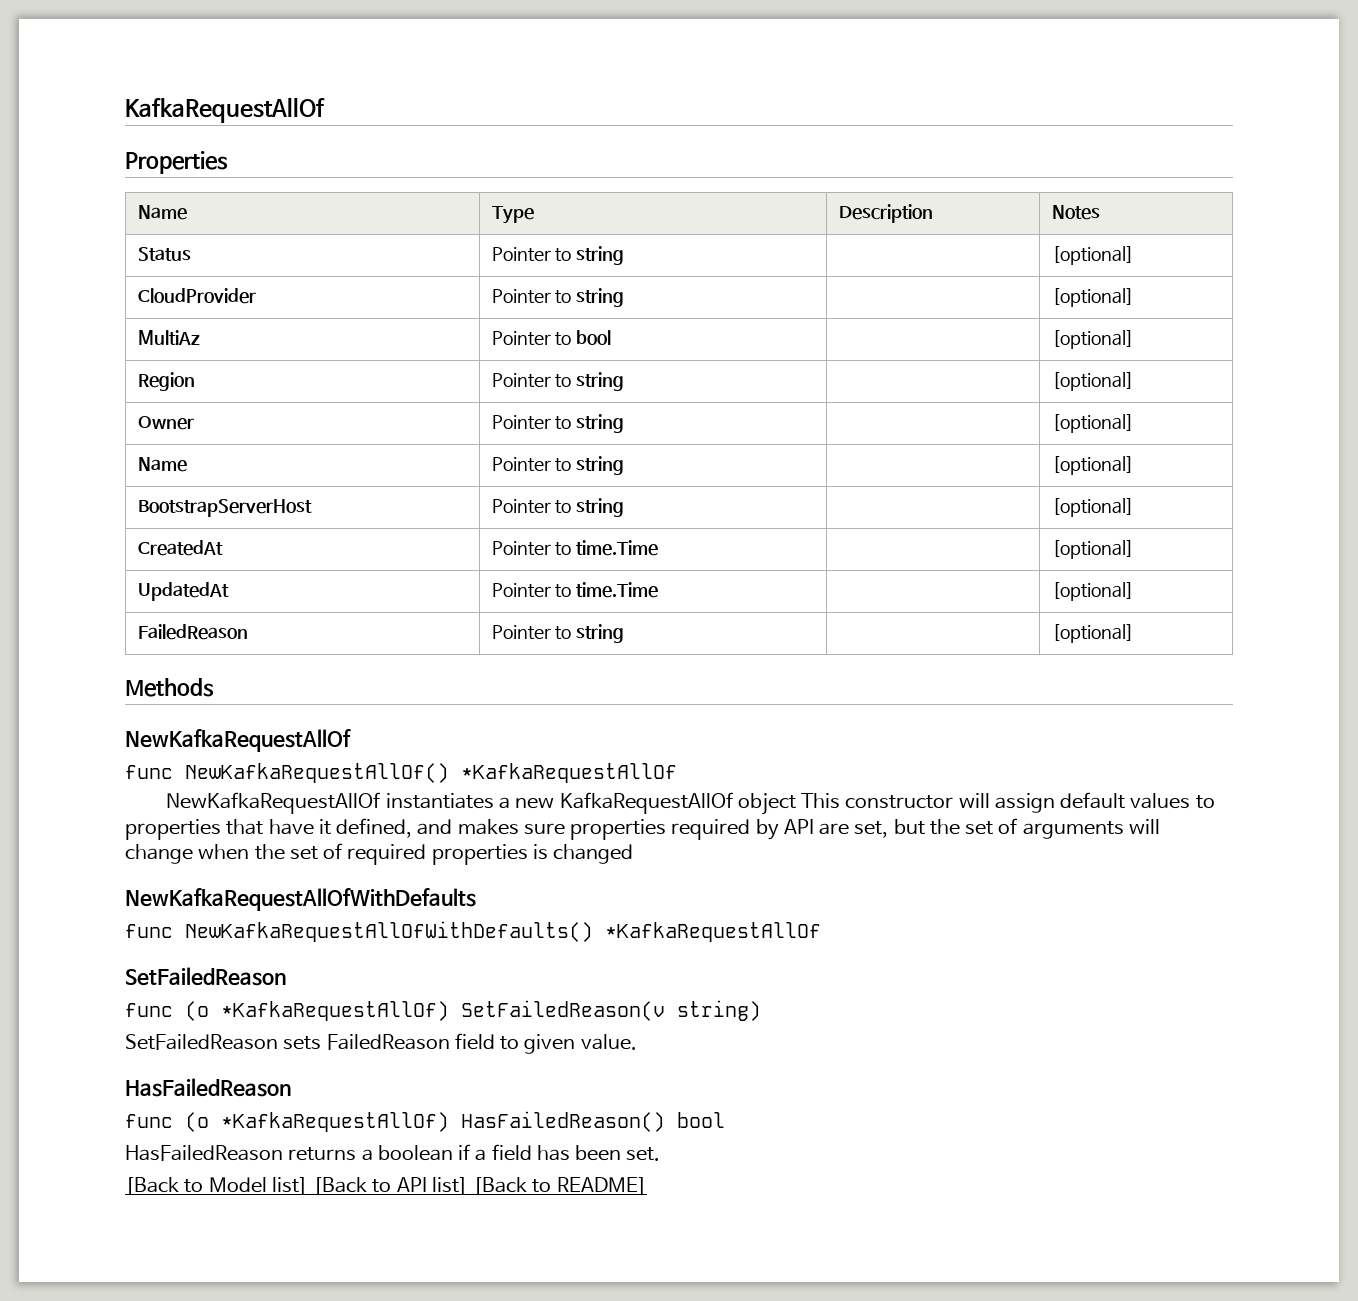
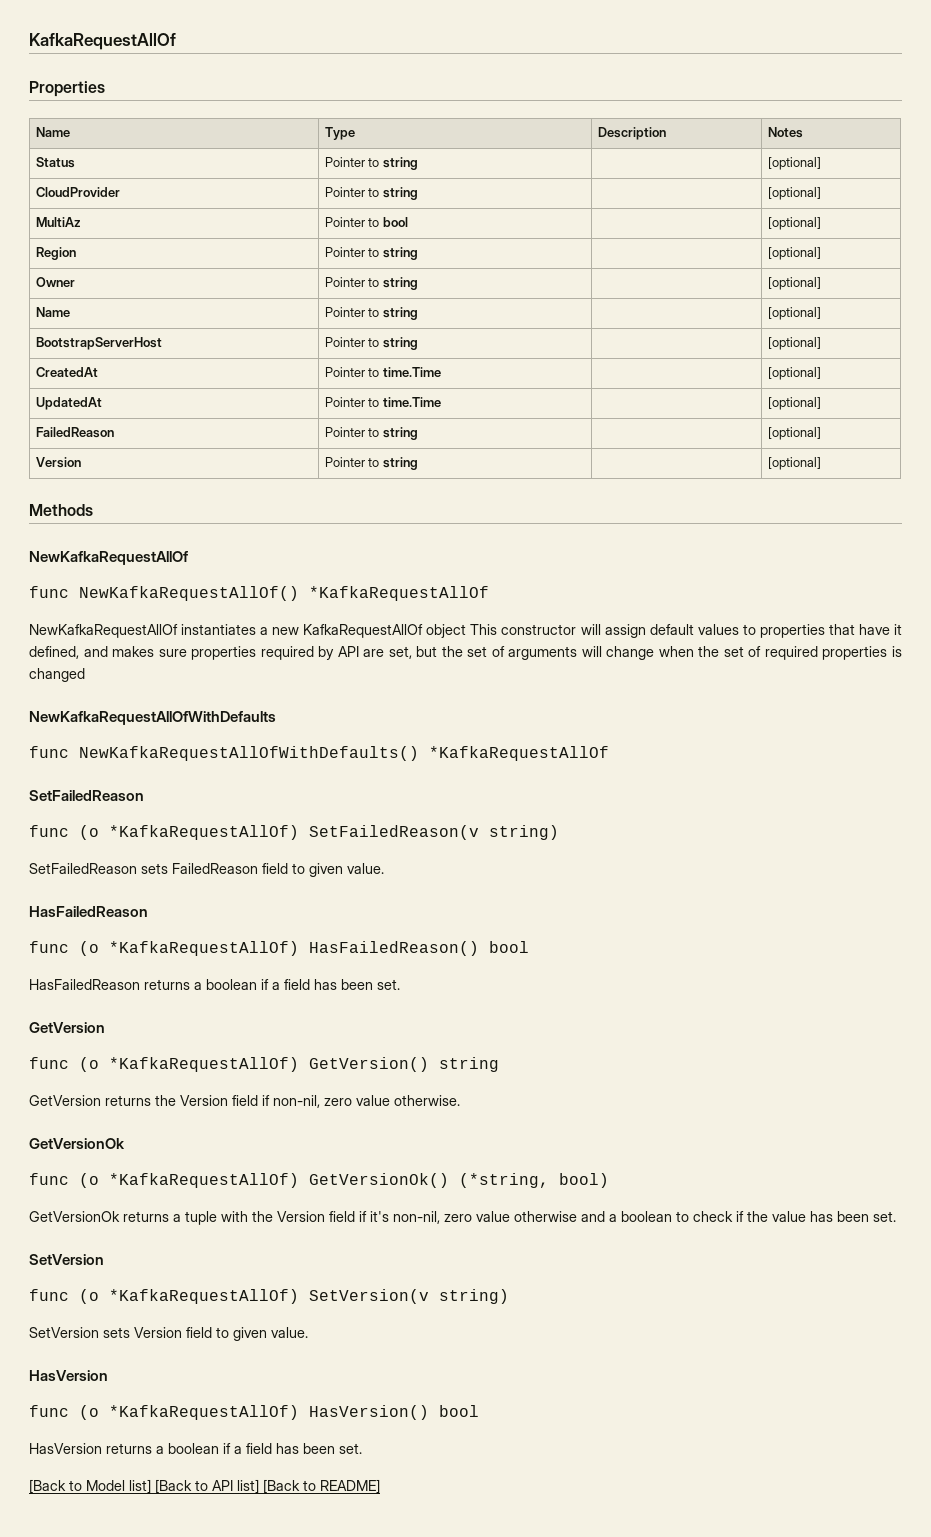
(1134, 633) none -> [35,457,81,468] [324,457,418,470] [767,457,821,470] // Version | Pointer to string | | [optional]
(661, 1154) none -> [29,1022,105,1033] [29,1057,499,1072] [29,1095,460,1108] [29,1138,125,1149] [29,1173,609,1188] [29,1211,896,1225] [29,1254,104,1265] [29,1289,509,1304] [29,1327,308,1341] [29,1370,108,1381] [29,1405,479,1420] [29,1443,362,1454] // GetVersion // func (o *KafkaRequestAllOf) GetVersion() string // GetVersion returns the Version field if non-nil, zero value otherwise. // GetVersionOk // func (o *KafkaRequestAllOf) GetVersionOk() (*string, bool) // GetVersionOk returns a tuple with the Version field if it's non-nil, zero value otherwise and a boolean to check if the value has been set. // SetVersion // func (o *KafkaRequestAllOf) SetVersion(v string) // SetVersion sets Version field to given value. // HasVersion // func (o *KafkaRequestAllOf) HasVersion() bool // HasVersion returns a boolean if a field has been set.

